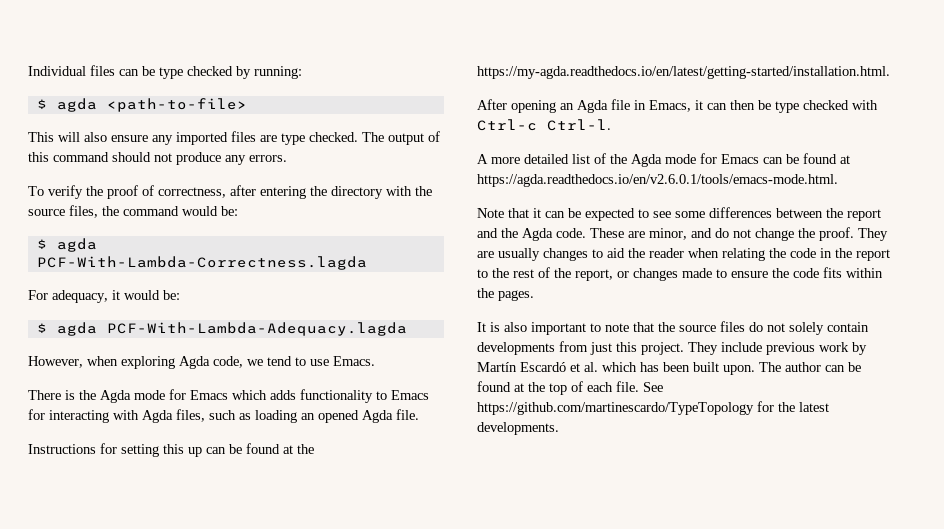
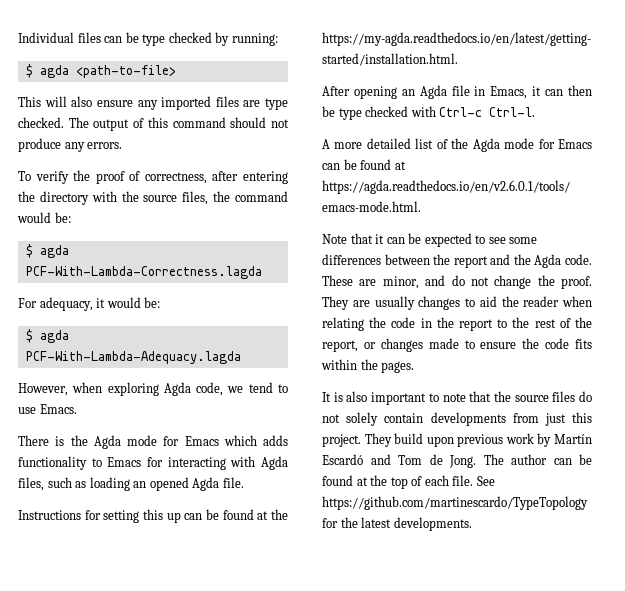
[721,342,762,352] include -> [394,433,454,447] build upon
[570,362,755,375] et al. which has been built upon. -> [370,454,476,468] and Tom de Jong.

